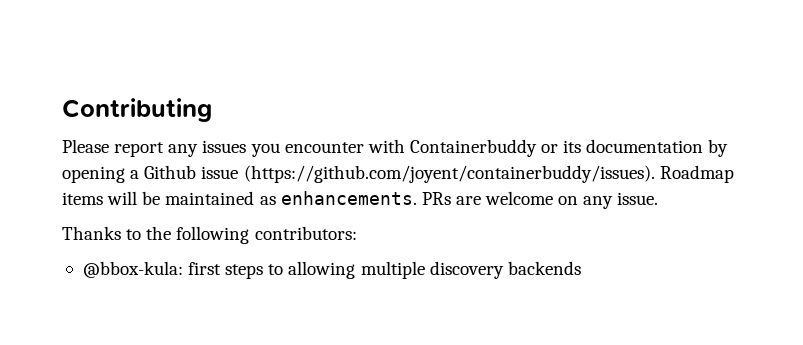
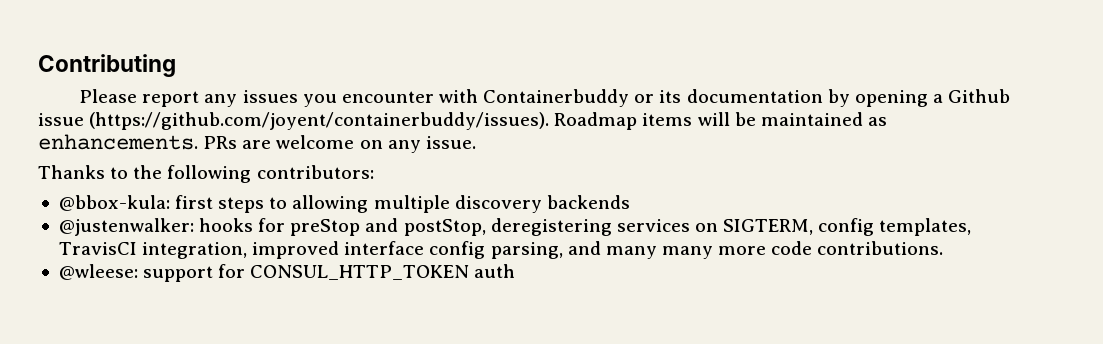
(581, 268) none -> [58,218,972,236] [58,241,944,259] [58,264,516,282] // @justenwalker: hooks for preStop and postStop, deregistering services on SIGTERM, config templates, TravisCI integration, improved interface config parsing, and many many more code contributions. // @wleese: support for CONSUL_HTTP_TOKEN auth

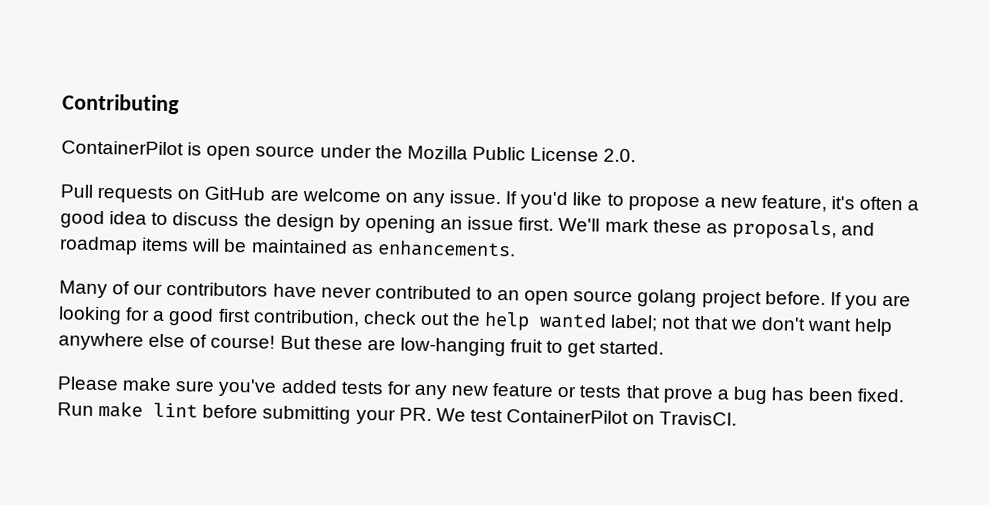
[79,89,1011,107] [38,112,638,130] Please report any issues you encounter with Containerbuddy or its documentation by opening a Github issue (https://github.com/joyent/containerbuddy/issues). Roadmap -> [61,140,637,163] [60,184,920,213] [60,210,876,240] [59,236,138,255] ContainerPilot is open source under the Mozilla Public License 2.0. // Pull requests on GitHub are welcome on any issue. If you'd like to propose a new feature, it's often a good idea to discuss the design by opening an issue first. We'll mark these as proposals, and roadmap
[203,135,476,153] [38,165,374,183] [58,195,630,213] [58,218,972,236] [58,241,944,259] [58,264,516,282] PRs are welcome on any issue. // Thanks to the following contributors: // @bbox-kula: first steps to allowing multiple discovery backends // @justenwalker: hooks for preStop and postStop, deregistering services on SIGTERM, config templates, TravisCI integration, improved interface config parsing, and many many more code contributions. // @wleese: support for CONSUL_HTTP_TOKEN auth -> [59,280,912,310] [58,306,894,337] [58,332,665,358] [57,376,905,405] [57,400,738,426] // Many of our contributors have never contributed to an open source golang project before. If you are looking for a good first contribution, check out the help wanted label; not that we don't want help anywhere else of course! But these are low-hanging fruit to get started. // Please make sure you've added tests for any new feature or tests that prove a bug has been fixed. Run make lint before submitting your PR. We test ContainerPilot on TravisCI.

